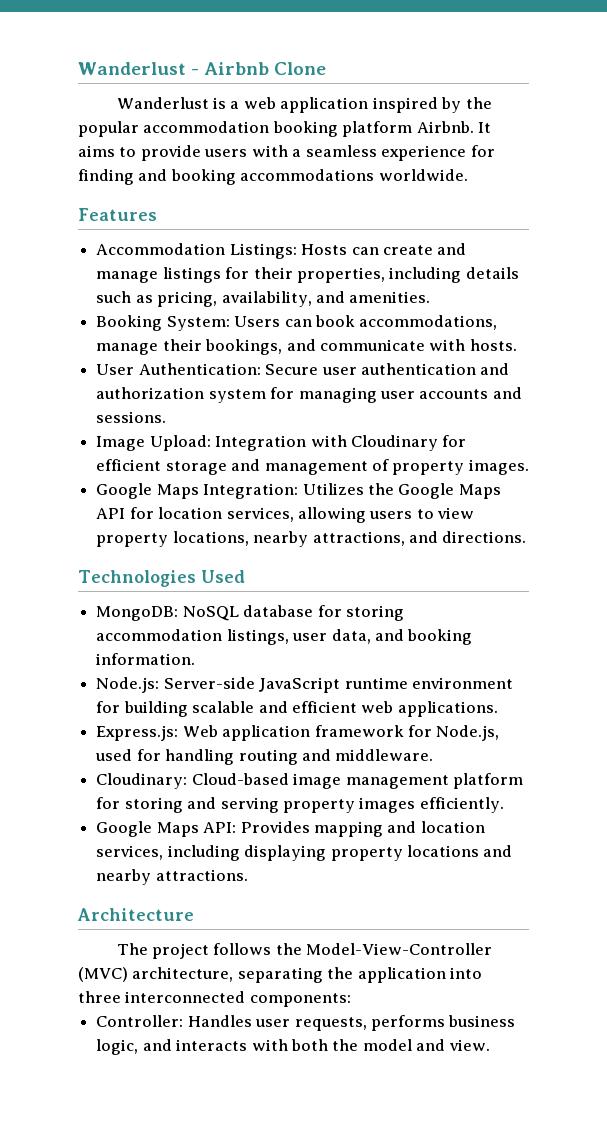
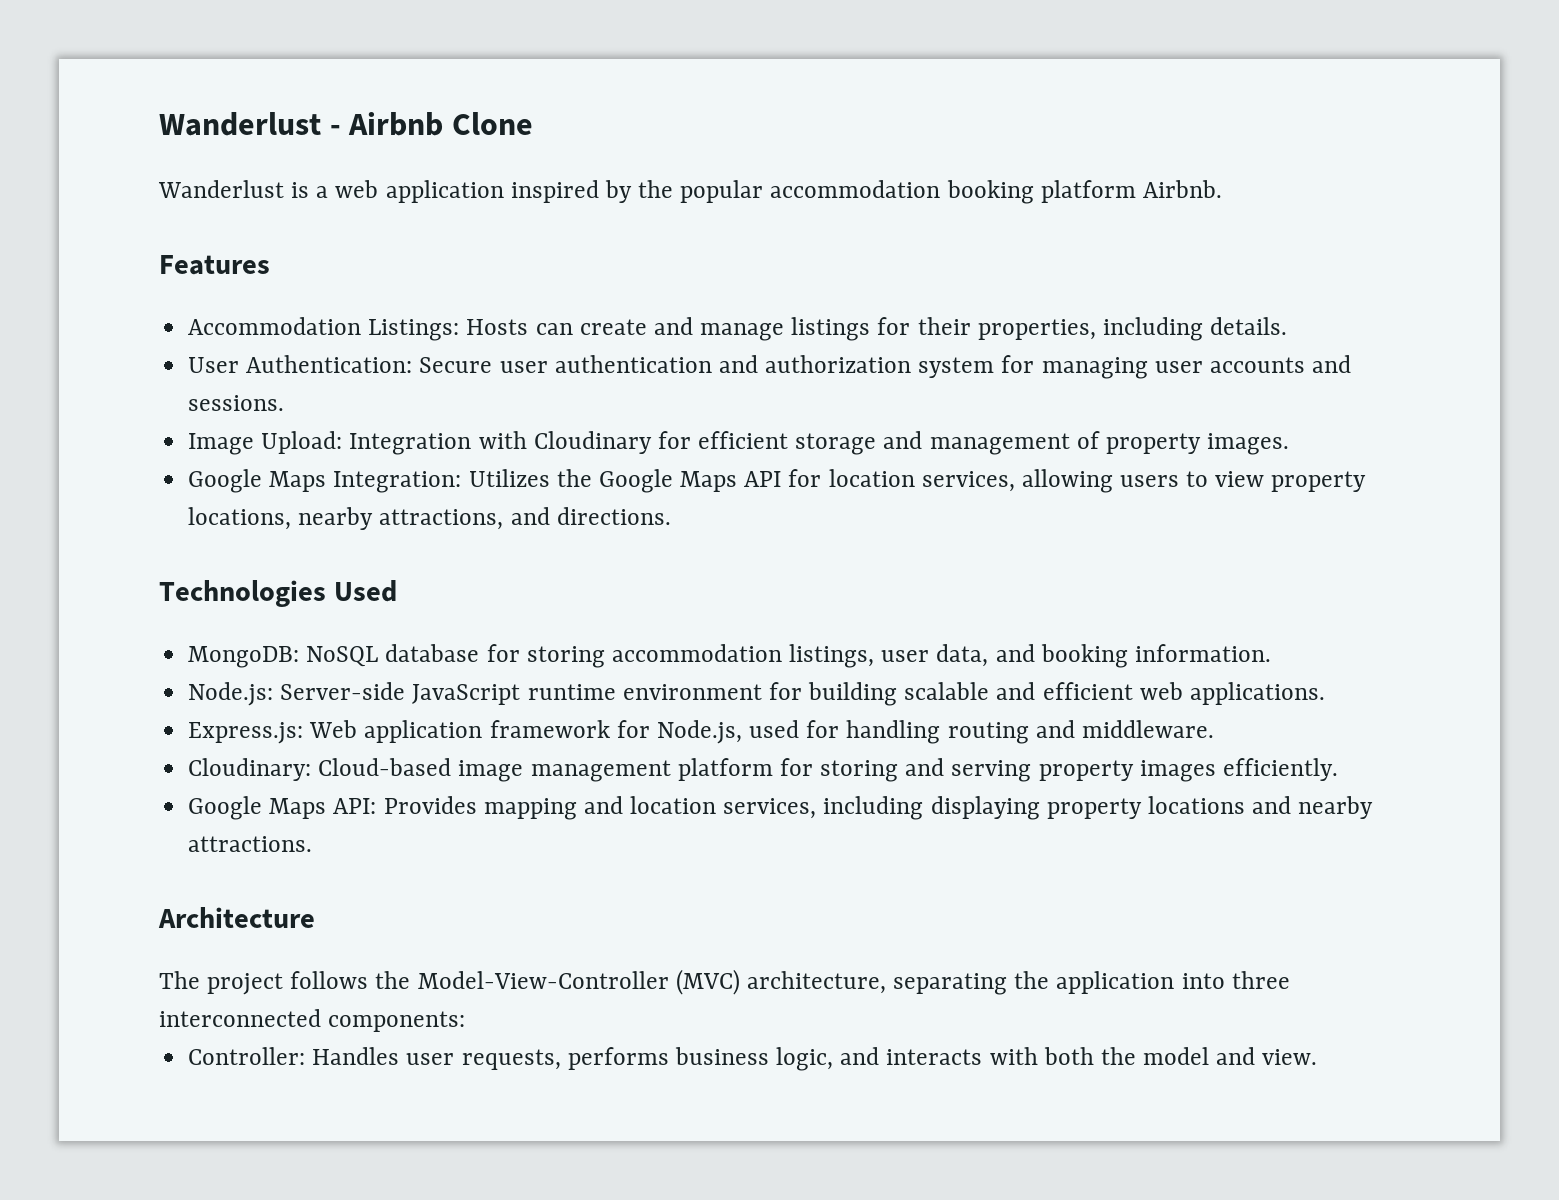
[478,122,492,133] [78,145,495,161] [78,169,468,185] It aims to provide users with a seamless experience for finding and booking accommodations worldwide. -> (1222, 189) none
[465,267,519,279] [96,291,431,307] [96,315,498,331] [96,339,517,355] details such as pricing, availability, and amenities. // Booking System: Users can book accommodations, manage their bookings, and communicate with hosts. -> [1210,317,1288,335] details.

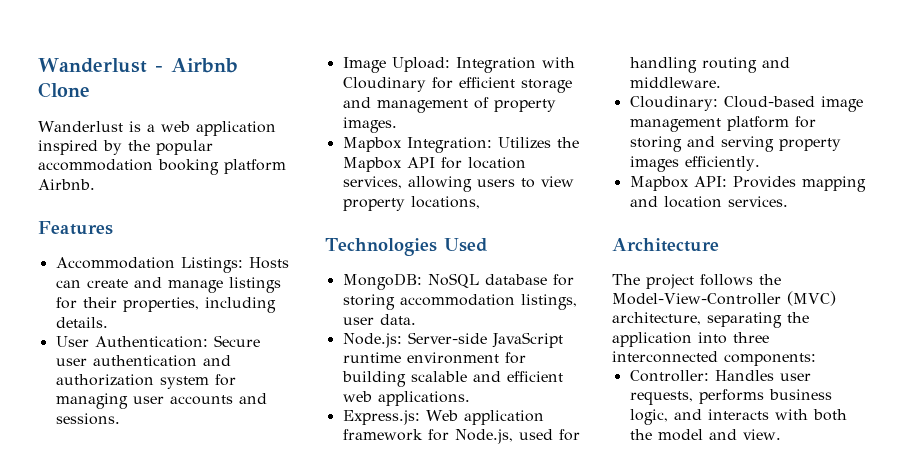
[188,469,327,493] Google Maps -> [342,137,402,152] Mapbox
[598,469,738,493] Google Maps -> [342,157,402,172] Mapbox
[298,507,671,530] nearby attractions, and directions. -> (480, 202) none
[936,644,1271,668] data, and booking information. -> [379,314,416,325] data.
[188,796,327,820] Google Maps -> [629,176,689,191] Mapbox
[723,796,1374,820] [188,836,313,852] services, including displaying property locations and nearby attractions. -> [727,196,788,207] services.

